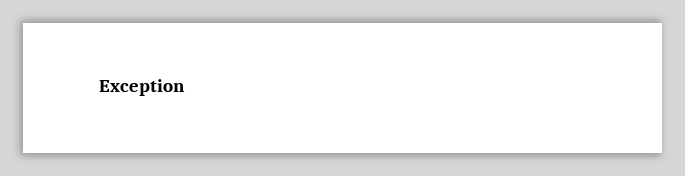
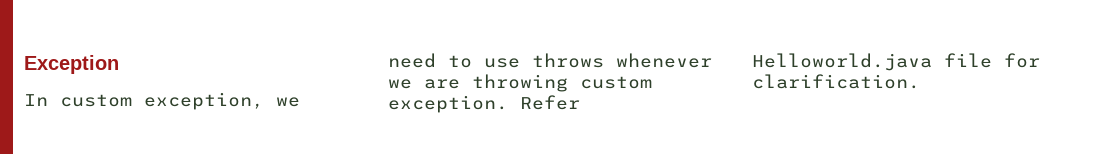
(185, 87) none -> [24,92,300,110] [388,53,712,68] [388,74,652,92] [388,95,580,113] [752,53,1040,71] [752,74,920,89] // In custom exception, we need to use throws whenever we are throwing custom exception. Refer Helloworld.java file for clarification.

